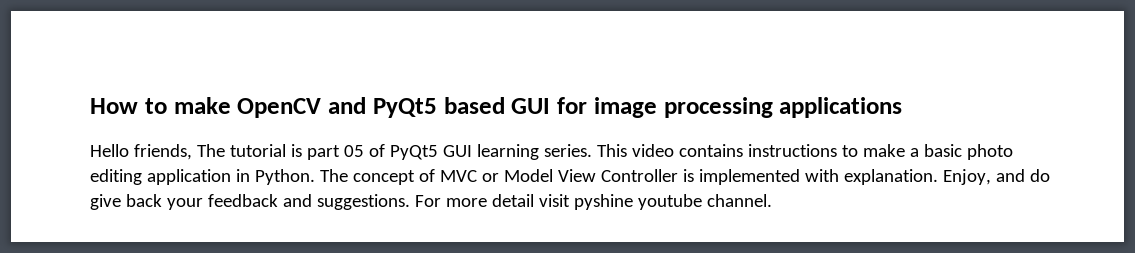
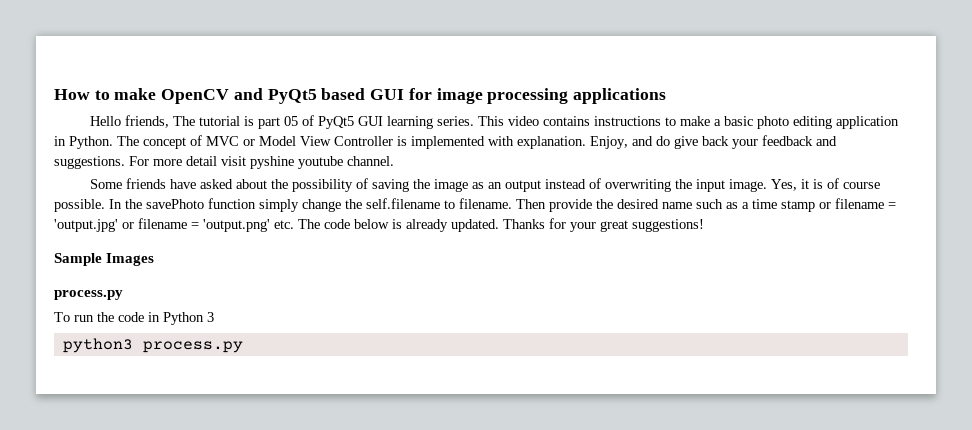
(772, 200) none -> [89,178,880,192] [54,198,896,212] [54,218,704,232] [54,253,155,266] [54,290,123,300] [54,312,214,325] [62,338,243,353] // Some friends have asked about the possibility of saving the image as an output instead of overwriting the input image. Yes, it is of course possible. In the savePhoto function simply change the self.filename to filename. Then provide the desired name such as a time stamp or filename = 'output.jpg' or filename = 'output.png' etc. The code below is already updated. Thanks for your great suggestions! // Sample Images // process.py // To run the code in Python 3 // python3 process.py

